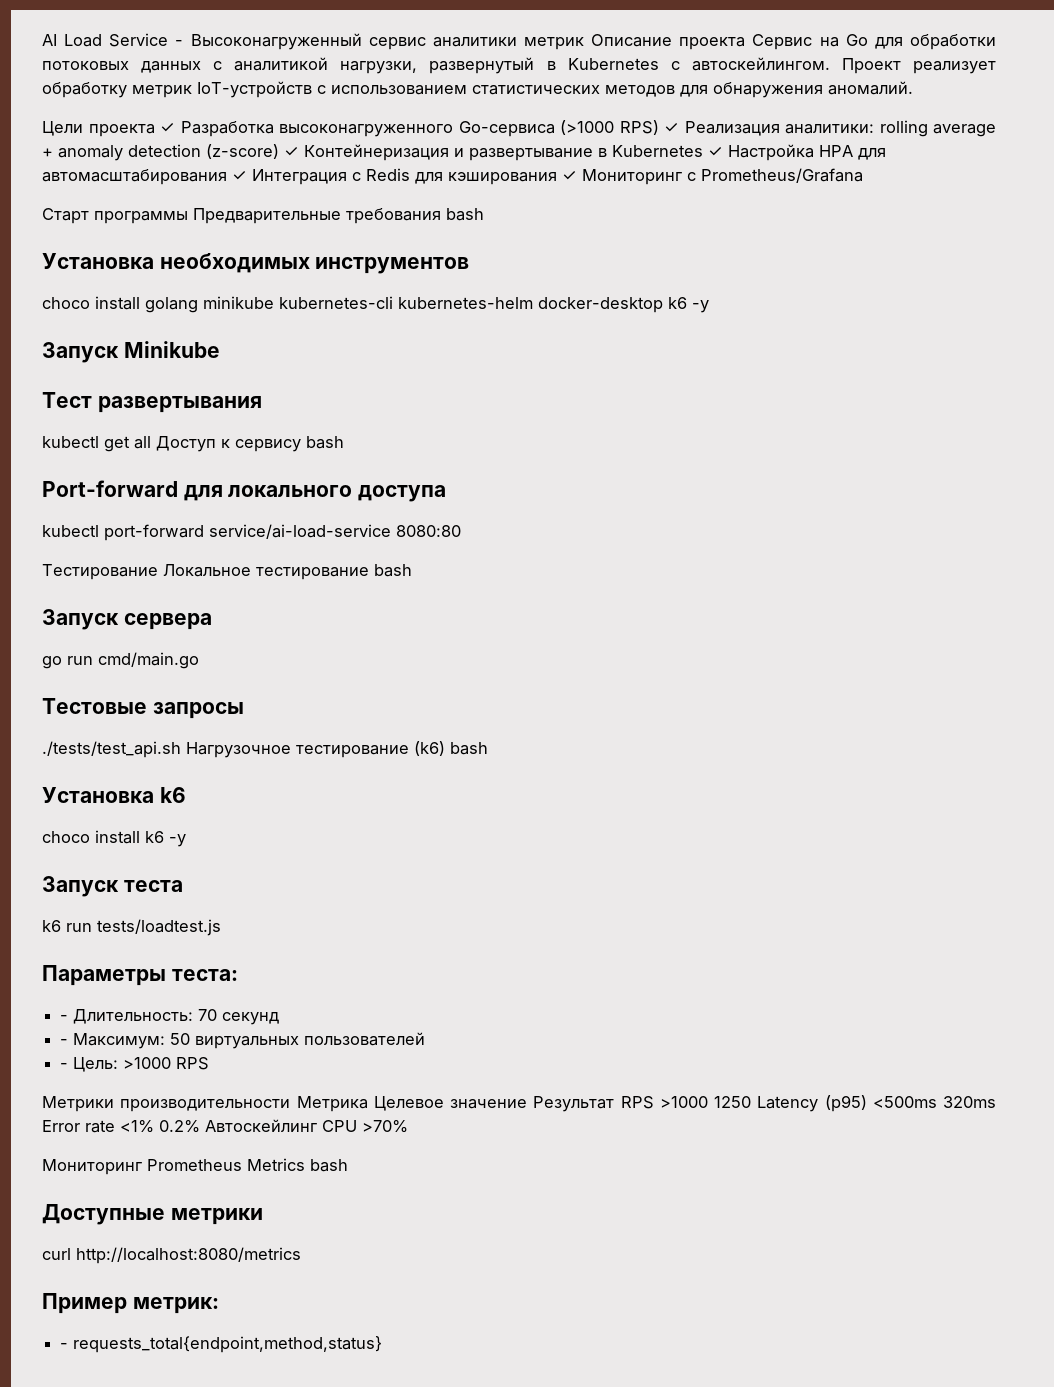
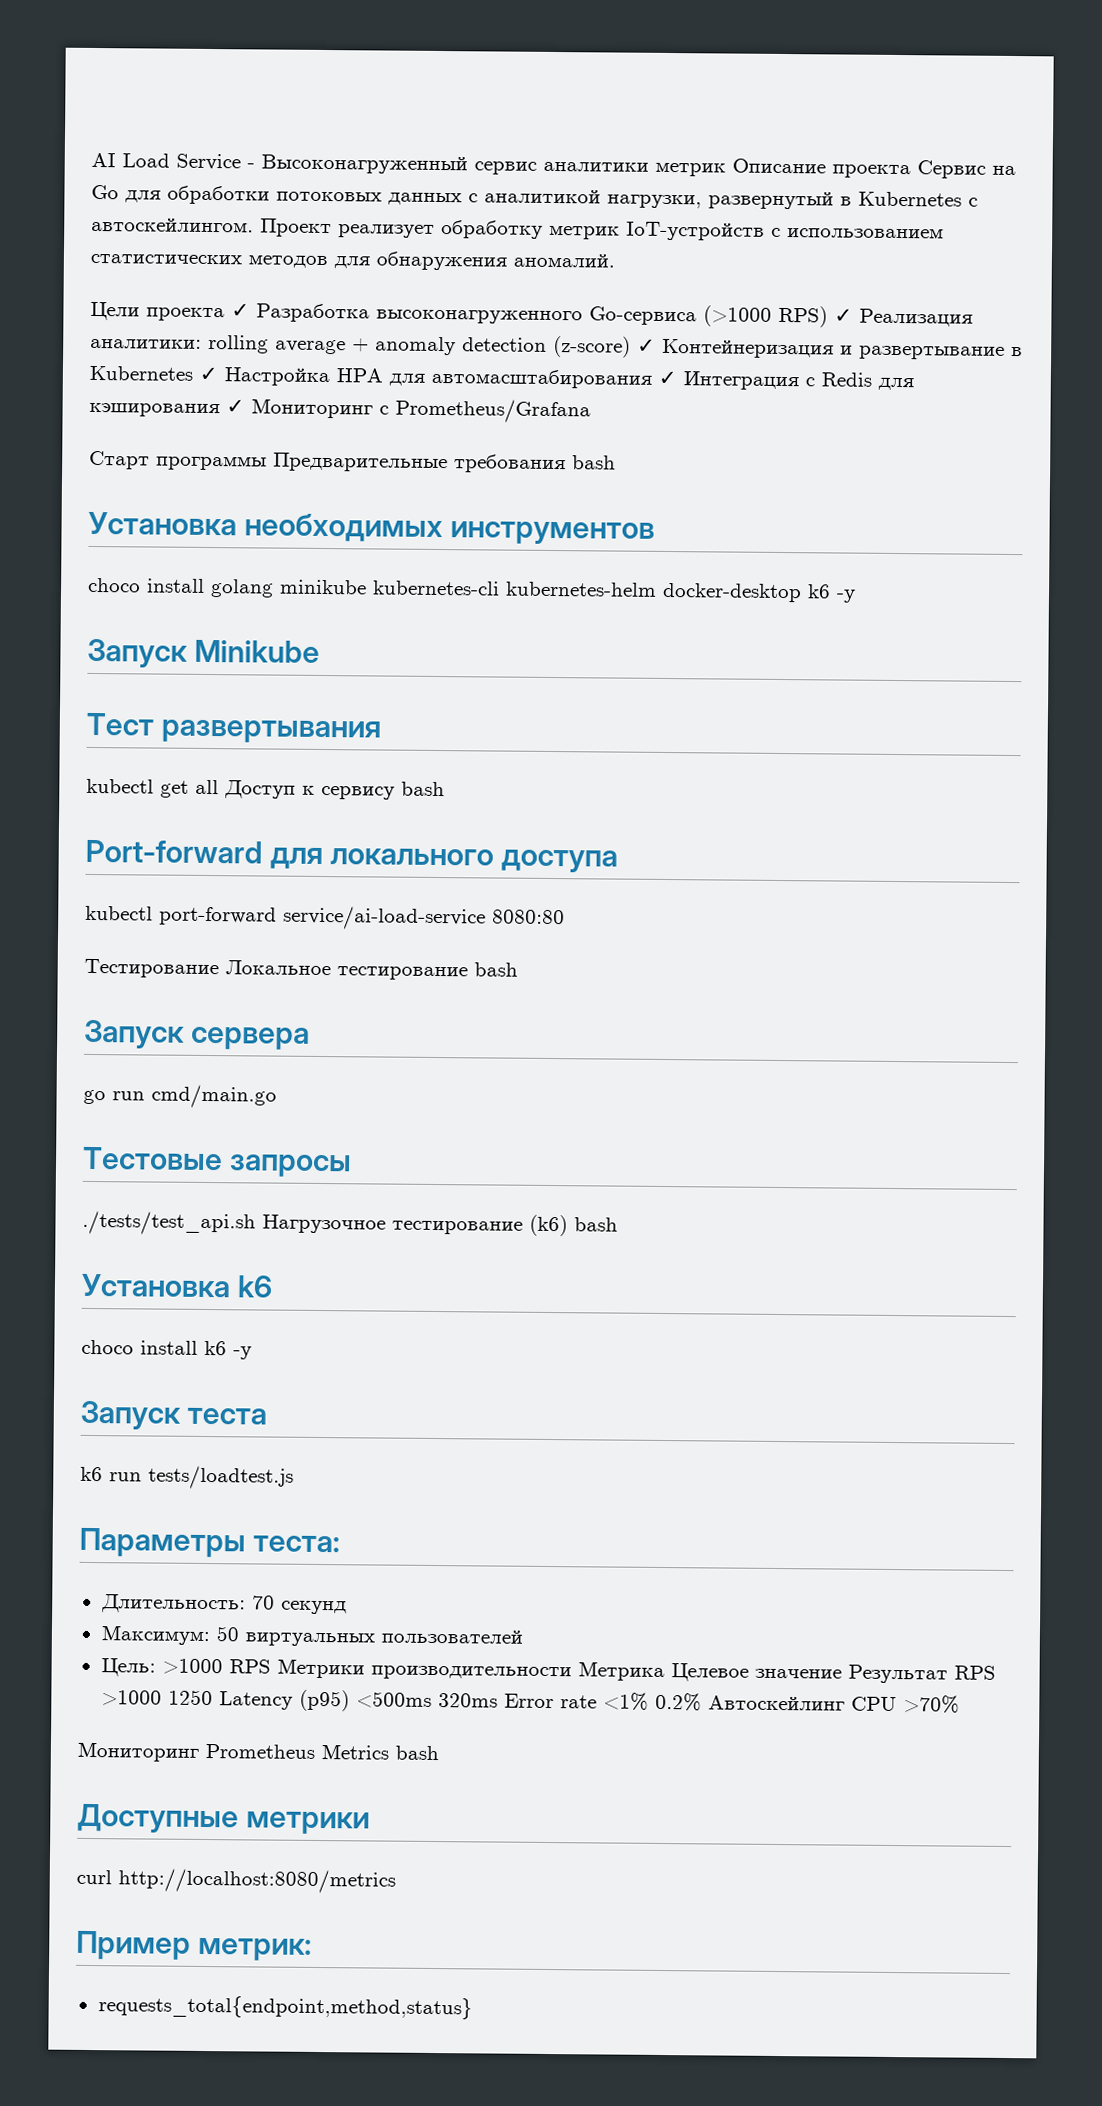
[60,1015,69,1021] - -> (341, 1544) none
[60,1039,69,1045] - -> (347, 1607) none
[60,1063,69,1069] - -> (523, 1636) none
(210, 1063) // -> (271, 1666) none
[60,1343,69,1349] - -> (313, 1949) none

